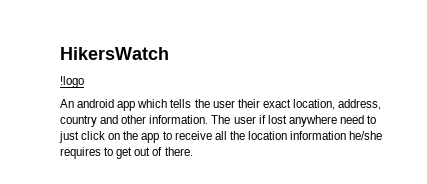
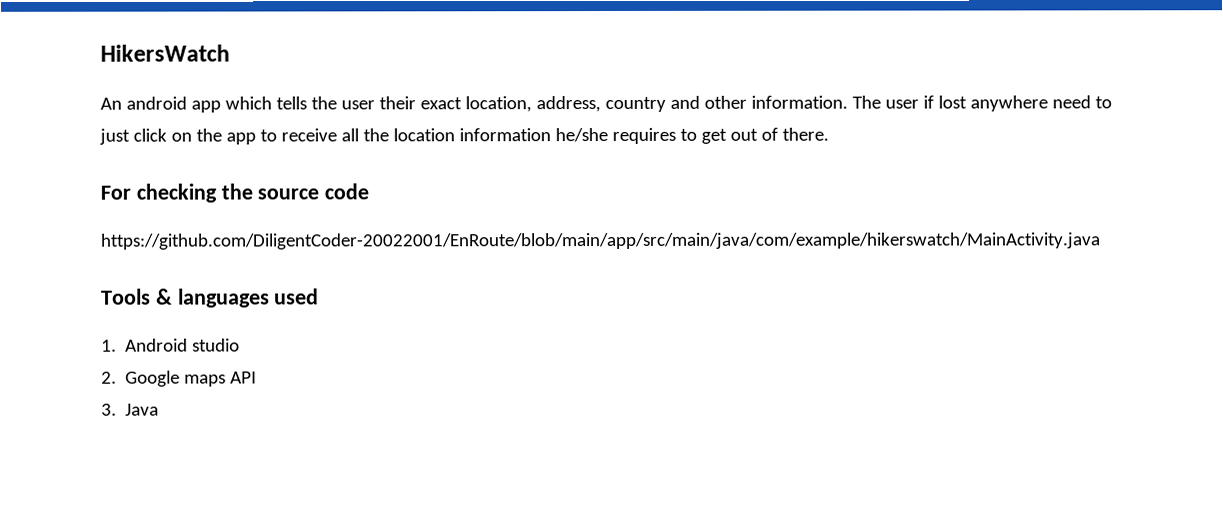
[60,76,84,88] // !logo -> (230, 53) none
(193, 151) none -> [100,183,370,203] [100,232,1100,250] [101,288,320,308] [101,338,241,352] [101,370,258,387] [101,403,160,416] // For checking the source code // https://github.com/DiligentCoder-20022001/EnRoute/blob/main/app/src/main/java/com/example/hikerswatch/MainActivity.java // Tools & languages used // 1. Android studio // 2. Google maps API // 3. Java

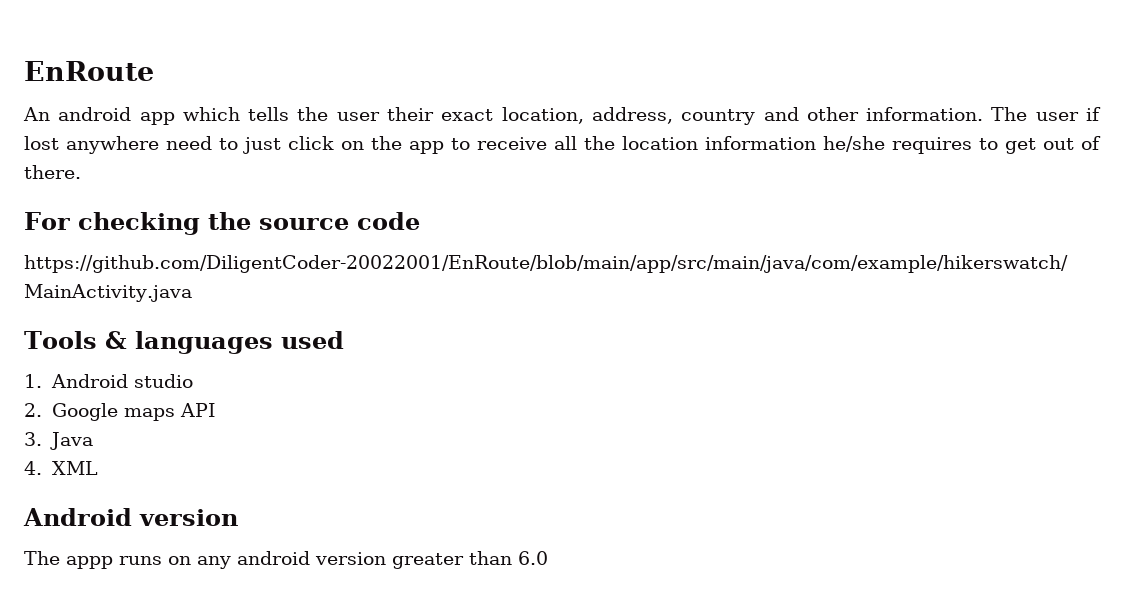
[100,44,230,62] HikersWatch -> [24,61,154,81] EnRoute
(160, 409) none -> [24,461,98,475] [23,508,238,526] [24,551,548,569] // 4. XML // Android version // The appp runs on any android version greater than 6.0

